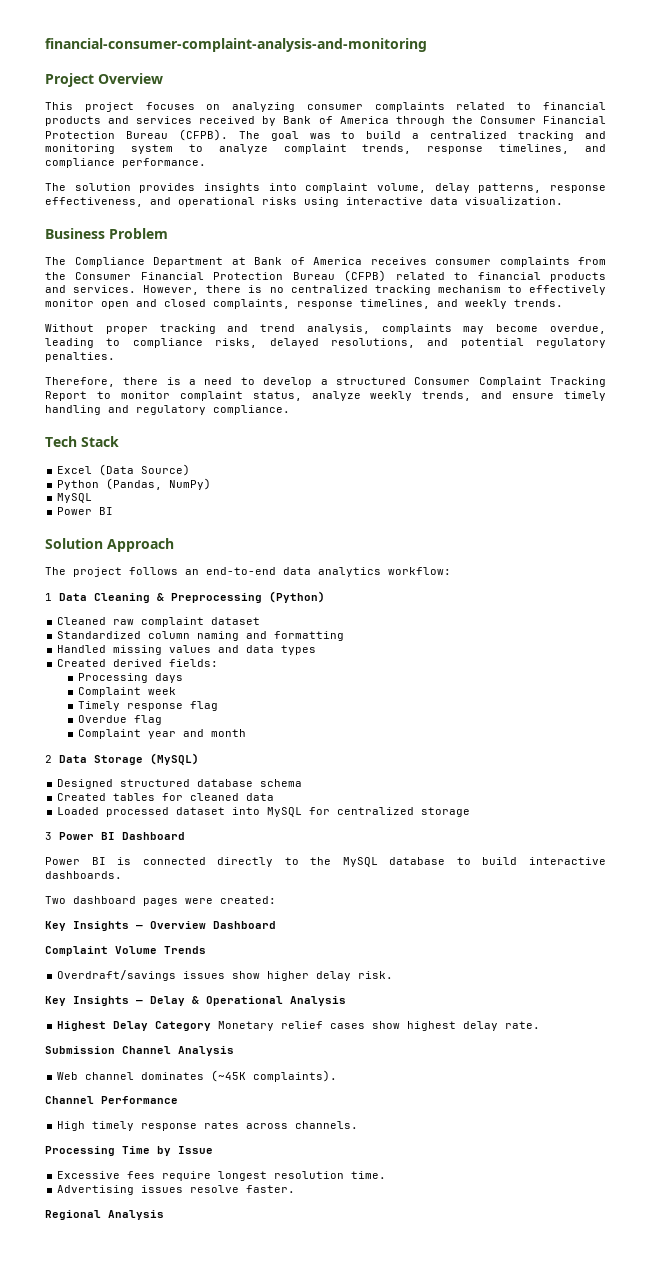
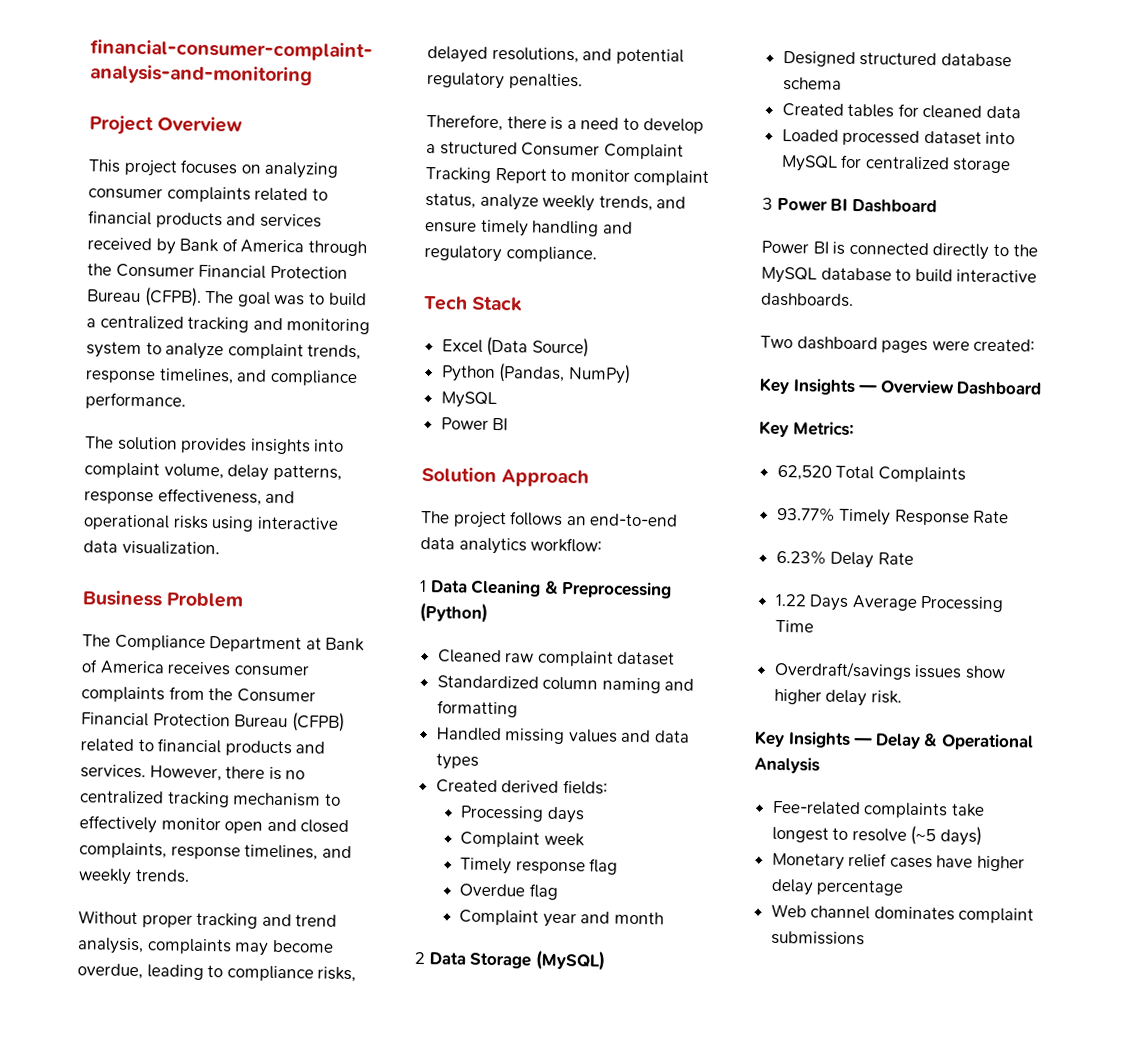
[45,946,206,956] Complaint Volume Trends -> [759,420,854,438] [776,464,966,483] [776,506,1010,526] [775,549,914,569] [774,593,1004,613] [774,619,814,633] Key Metrics: // 62,520 Total Complaints // 93.77% Timely Response Rate // 6.23% Delay Rate // 1.22 Days Average Processing Time
[57,1021,541,1031] [45,1046,234,1056] [57,1070,338,1082] [45,1096,178,1104] [57,1121,359,1131] [45,1146,213,1156] [57,1171,387,1181] [57,1185,296,1195] [45,1210,164,1220] Highest Delay Category Monetary relief cases show highest delay rate. // Submission Channel Analysis // Web channel dominates (~45K complaints). // Channel Performance // High timely response rates across channels. // Processing Time by Issue // Excessive fees require longest resolution time. // Advertising issues resolve faster. // Regional Analysis -> [771,800,985,819] [771,825,983,846] [771,852,1026,872] [770,878,905,896] [770,903,1035,924] [770,930,865,946] Fee-related complaints take longest to resolve (~5 days) // Monetary relief cases have higher delay percentage // Web channel dominates complaint submissions

